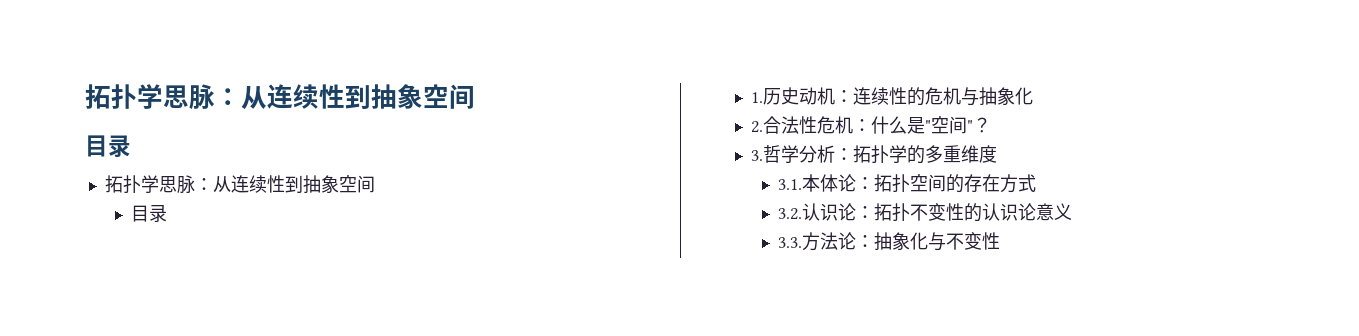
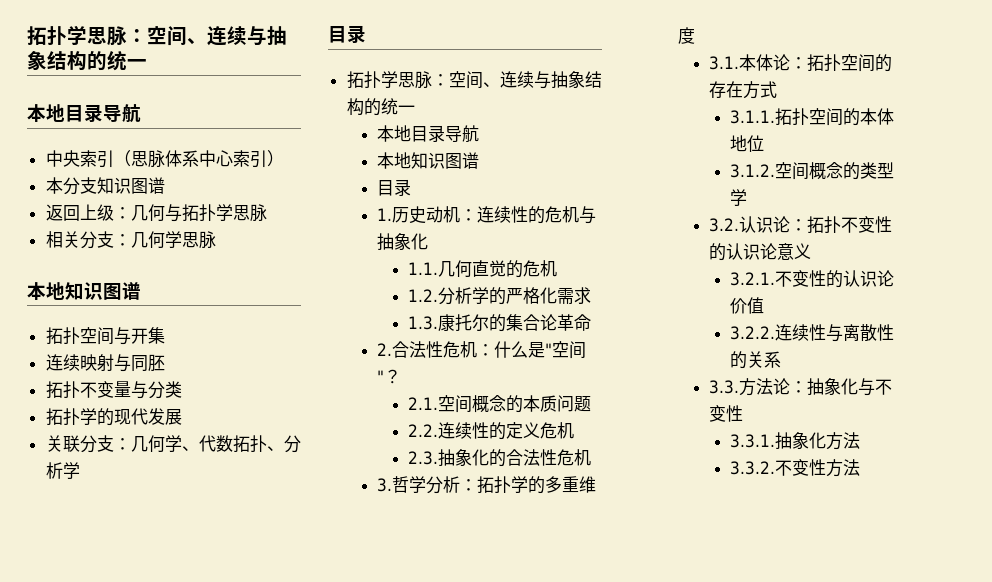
[85,84,475,109] [85,135,131,158] [104,175,375,193] 拓扑学思脉：从连续性到抽象空间 // 目录 // 拓扑学思脉：从连续性到抽象空间 -> [27,25,287,46] [27,50,147,71] [27,104,141,123] [45,150,284,168] [45,177,165,195] [45,204,267,222] [45,231,216,249] [27,281,141,300] [45,327,165,345] [45,354,165,372] [45,381,182,399] [45,408,182,426] [45,435,301,453] [45,462,80,479] [328,25,366,44] [346,71,602,89] [346,98,415,116] [377,125,480,142] [377,152,480,169] 拓扑学思脉：空间、连续与抽象结构的统一 // 本地目录导航 // 中央索引（思脉体系中心索引） // 本分支知识图谱 // 返回上级：几何与拓扑学思脉 // 相关分支：几何学思脉 // 本地知识图谱 // 拓扑空间与开集 // 连续映射与同胚 // 拓扑不变量与分类 // 拓扑学的现代发展 // 关联分支：几何学、代数拓扑、分析学 // 目录 // 拓扑学思脉：空间、连续与抽象结构的统一 // 本地目录导航 // 本地知识图谱
(1034, 96) none -> [407,260,557,278] [407,287,591,305] [407,314,591,332] // 1.1.几何直觉的危机 // 1.2.分析学的严格化需求 // 1.3.康托尔的集合论革命
(992, 125) none -> [407,395,591,413] [407,422,574,440] [407,449,591,467] // 2.1.空间概念的本质问题 // 2.2.连续性的定义危机 // 2.3.抽象化的合法性危机
(1036, 183) none -> [729,108,894,126] [729,135,764,152] [729,162,894,180] [729,189,747,206] // 3.1.1.拓扑空间的本体地位 // 3.1.2.空间概念的类型学
(1072, 211) none -> [729,270,894,288] [729,297,764,314] [729,324,894,342] [729,351,781,369] // 3.2.1.不变性的认识论价值 // 3.2.2.连续性与离散性的关系
(1000, 241) none -> [729,432,860,450] [729,459,860,477] // 3.3.1.抽象化方法 // 3.3.2.不变性方法

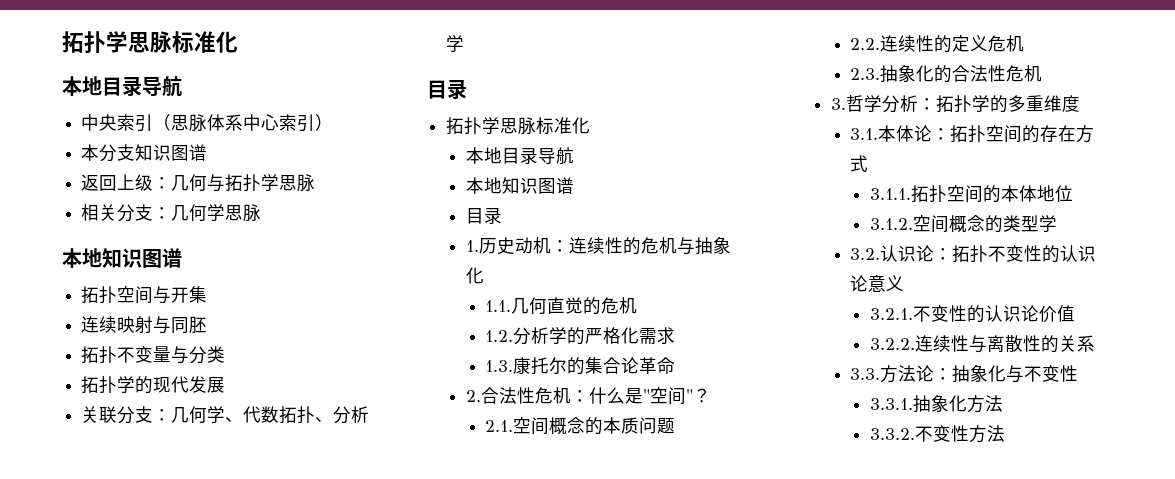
[27,25,287,46] [27,50,147,71] 拓扑学思脉：空间、连续与抽象结构的统一 -> [62,31,238,53] 拓扑学思脉标准化
[431,71,602,89] [346,98,415,116] ：空间、连续与抽象结构的统一 -> [536,117,591,135] 标准化

